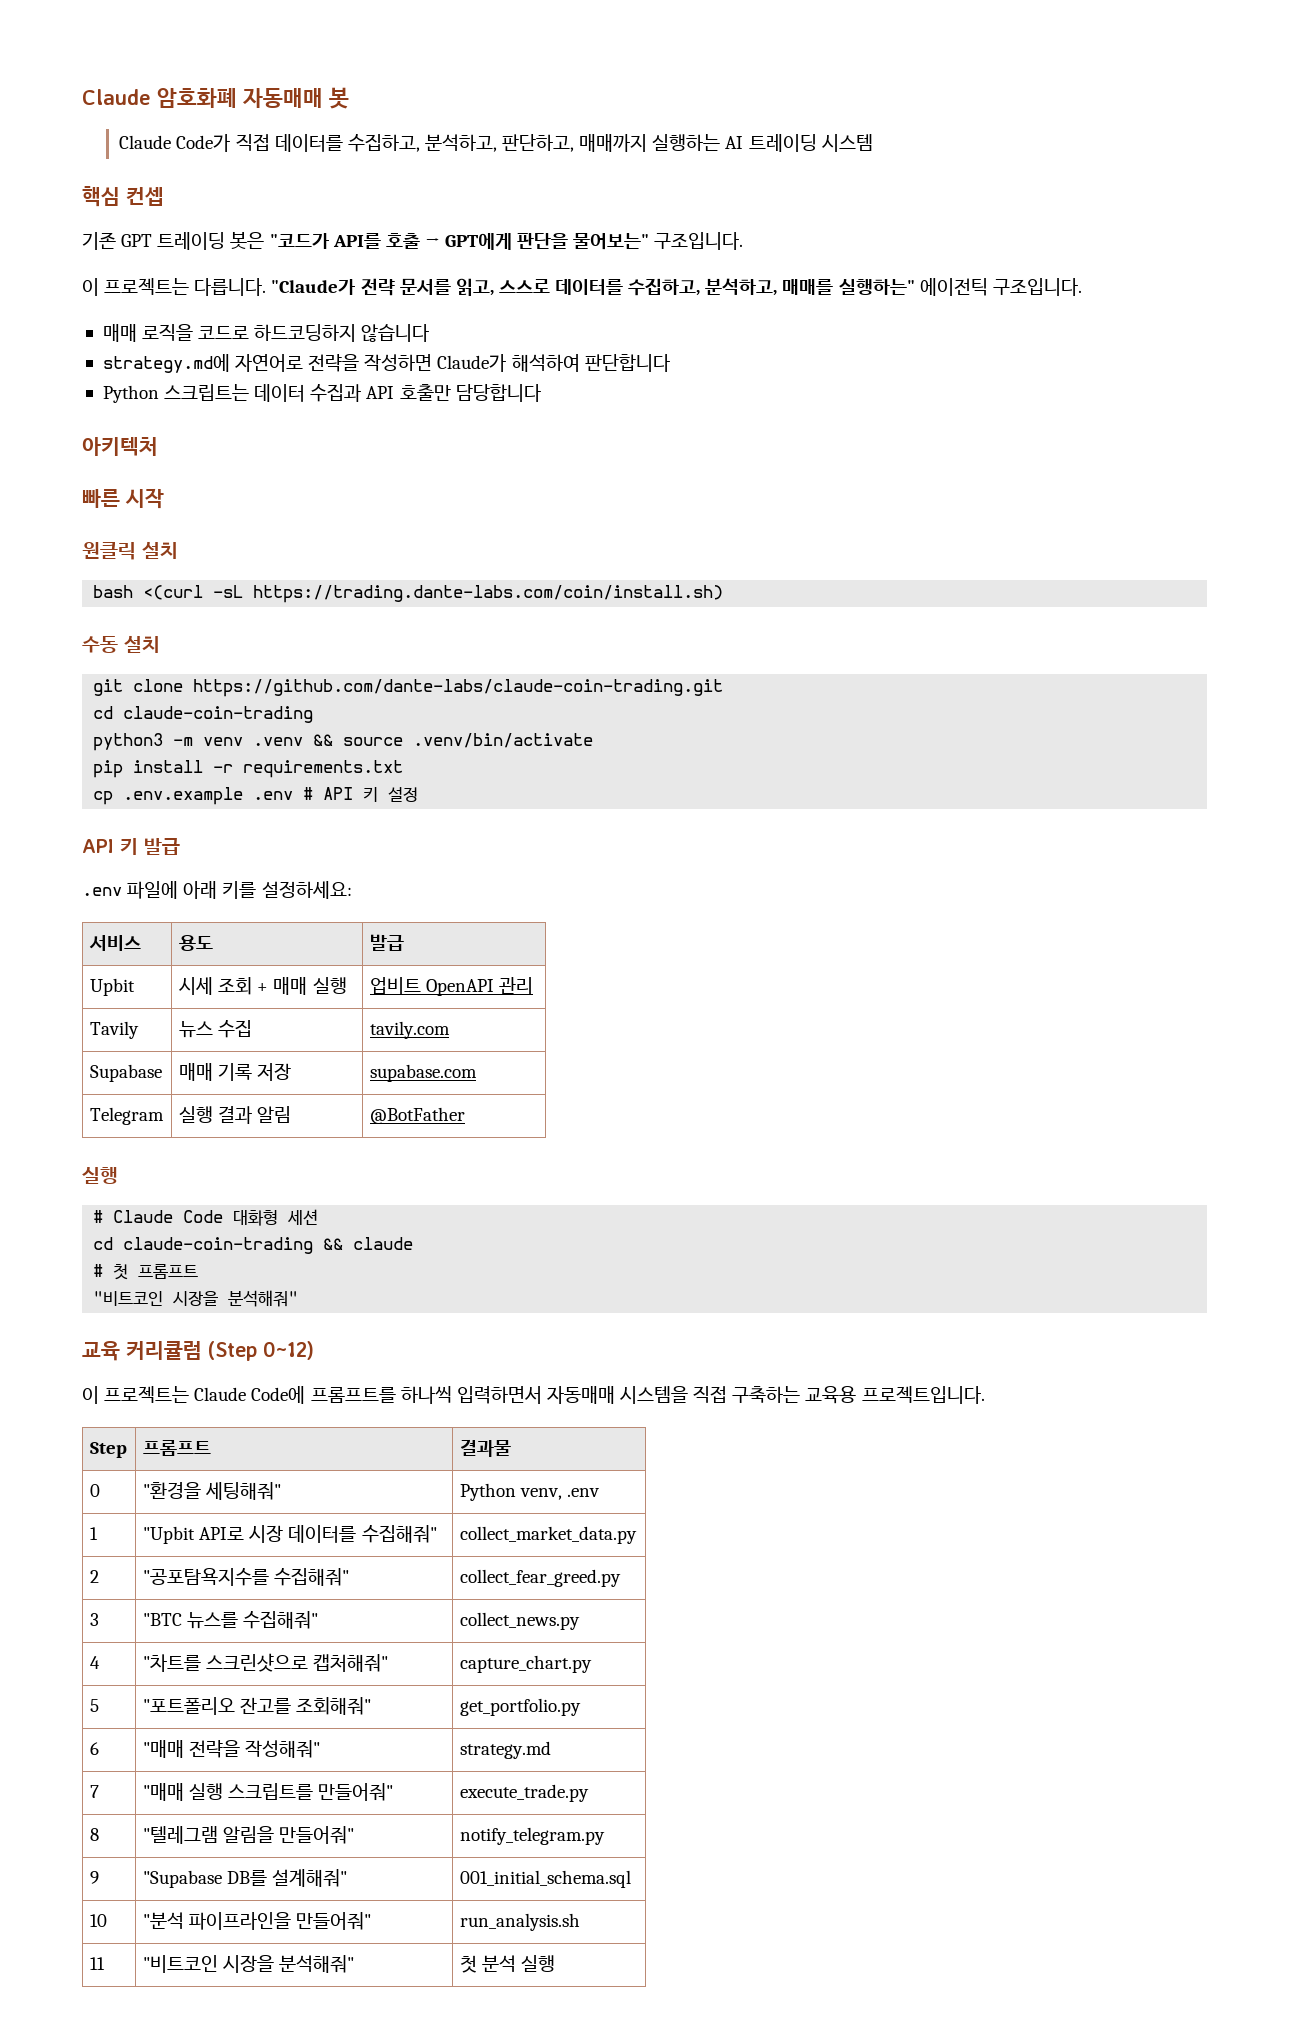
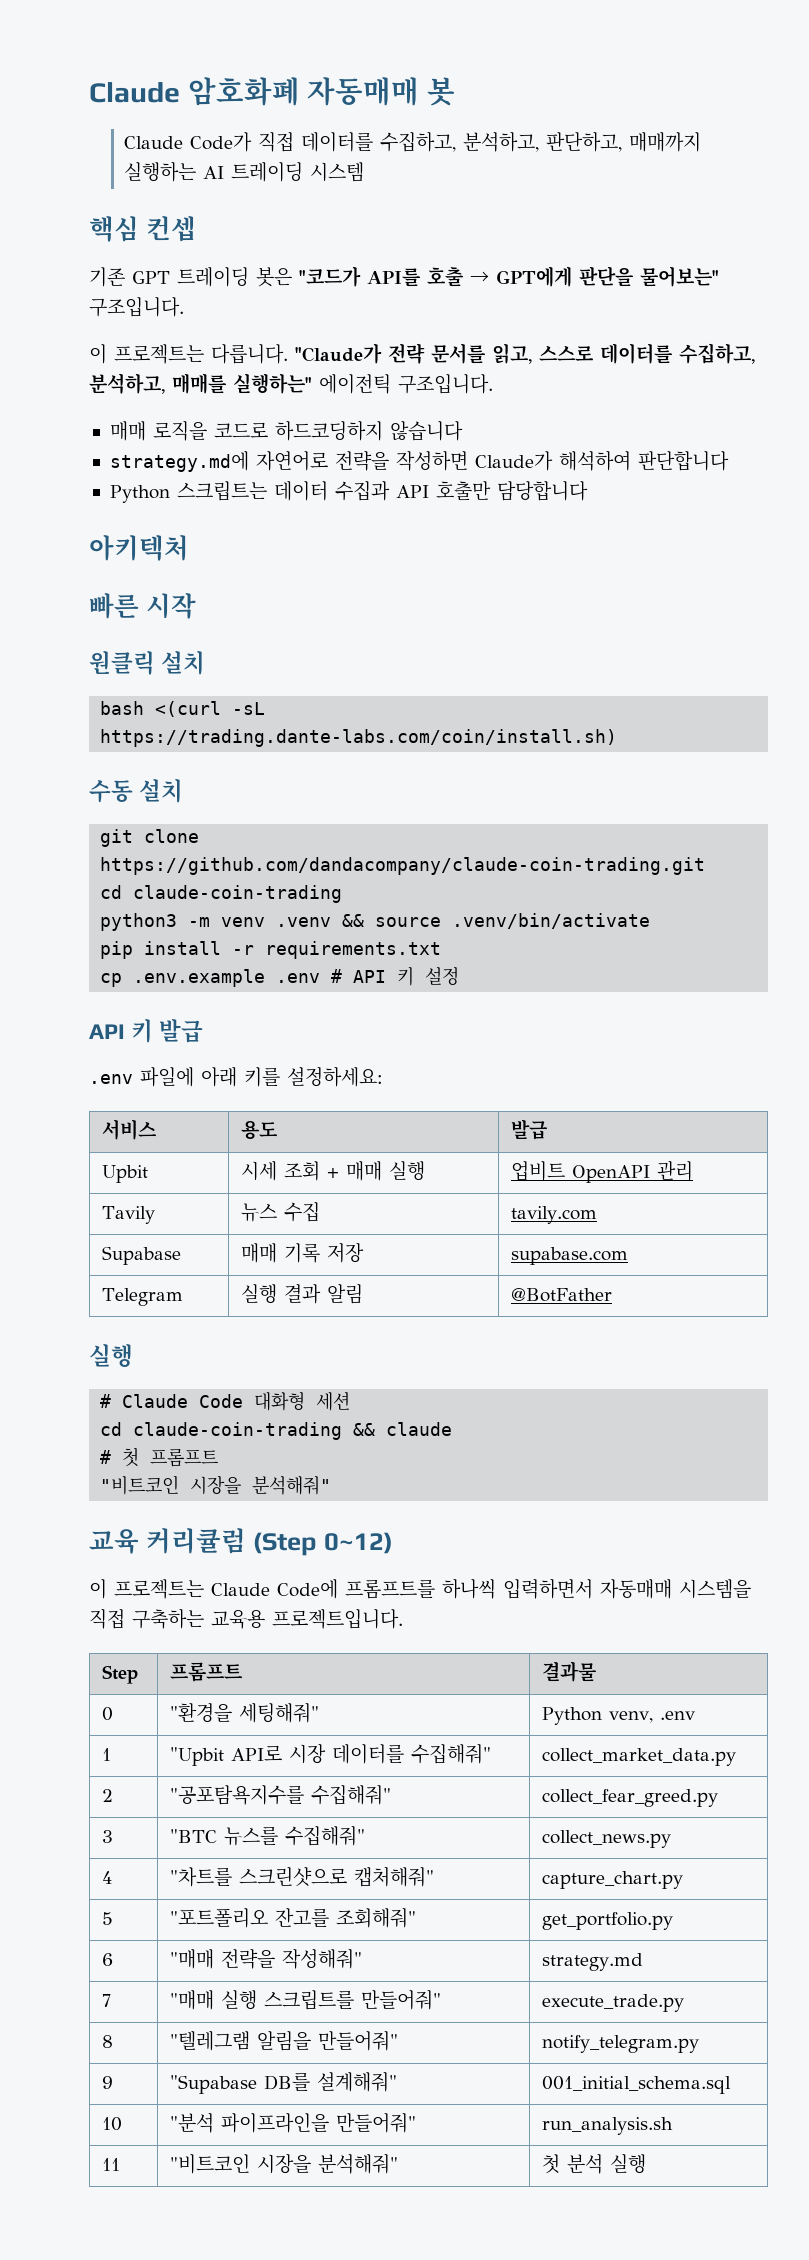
[193,679,724,697] https://github.com/dante-labs/claude-coin-trading.git -> [100,857,706,875] https://github.com/dandacompany/claude-coin-trading.git

